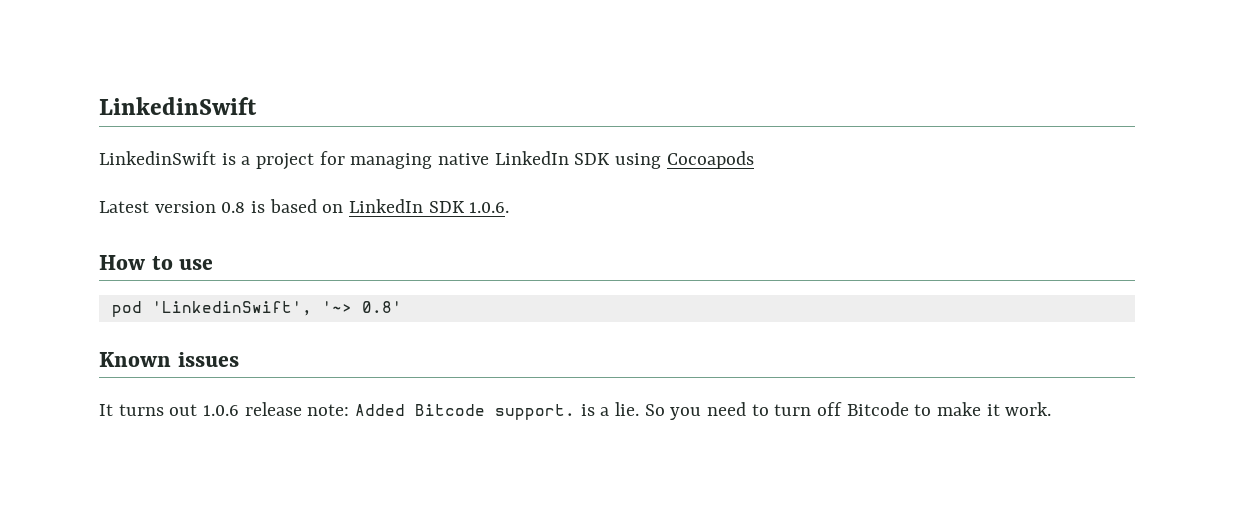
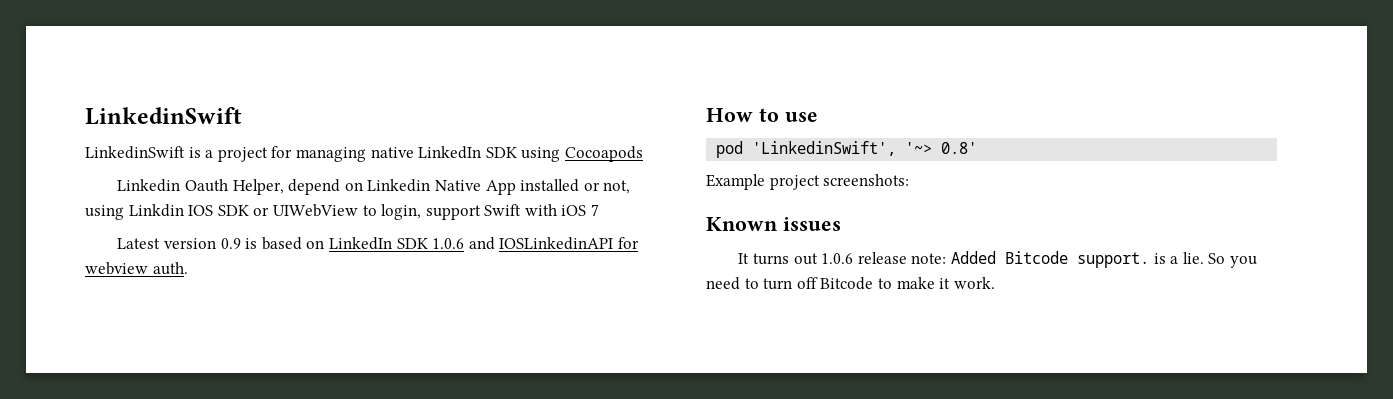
(754, 160) none -> [117,179,631,195] [85,204,600,220] // Linkedin Oauth Helper, depend on Linkedin Native App installed or not, using Linkdin IOS SDK or UIWebView to login, support Swift with iOS 7
[221,202,246,213] 0.8 -> [220,238,241,249] 0.9
[469,202,510,213] 1.0.6. -> [432,237,639,250] [85,262,188,275] 1.0.6 and IOSLinkedinAPI for webview auth.
(402, 307) none -> [706,174,910,190] // Example project screenshots:

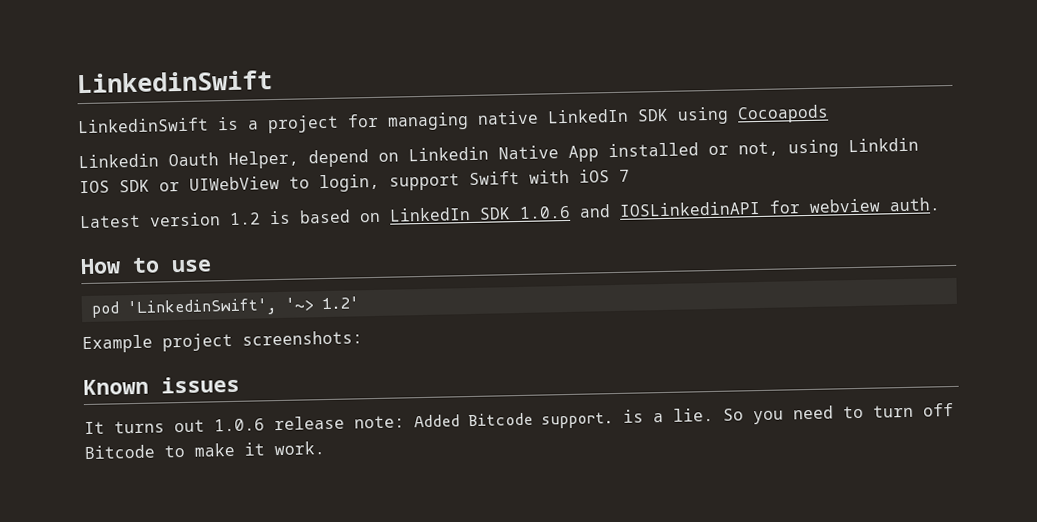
[220,238,241,249] 0.9 -> [229,212,261,225] 1.2
[941,142,978,154] 0.8' -> [321,296,359,310] 1.2'

